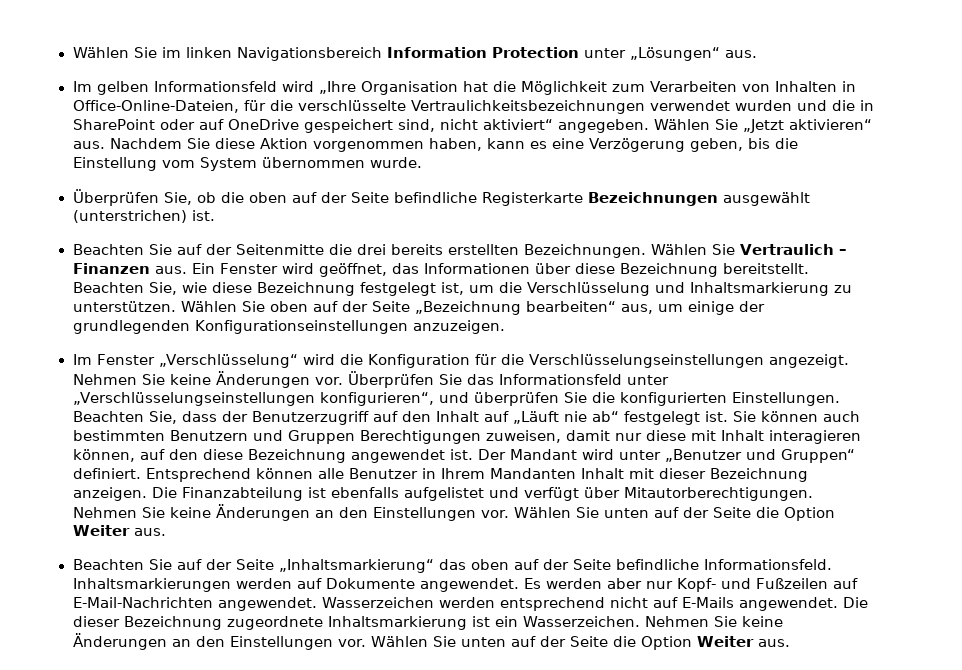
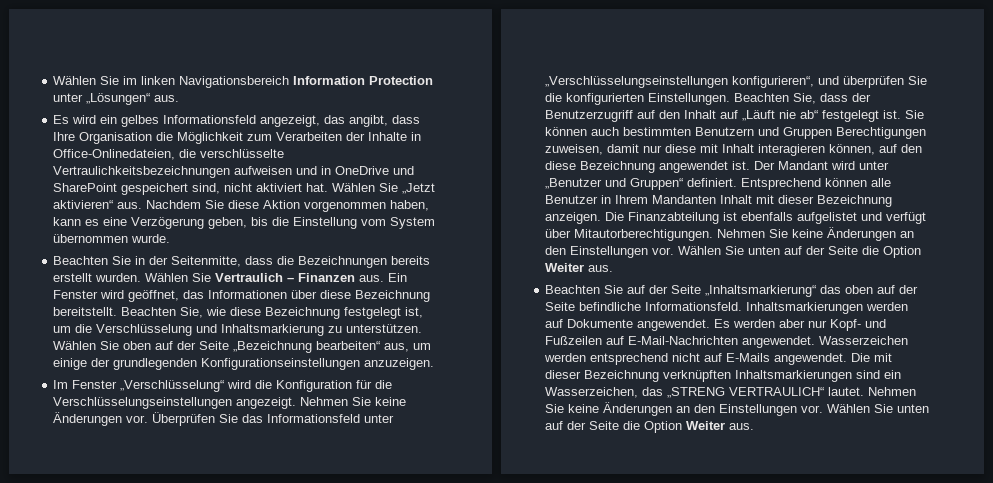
[72,81,857,95] [72,100,875,114] [72,119,299,130] Im gelben Informationsfeld wird „Ihre Organisation hat die Möglichkeit zum Verarbeiten von Inhalten in Office-Online-Dateien, für die verschlüsselte Vertraulichkeitsbezeichnungen verwendet wurden und die in SharePoint oder auf OneDrive -> [53,115,421,127] [53,132,422,144] [53,149,285,160] [53,166,415,178] [53,183,118,192] Es wird ein gelbes Informationsfeld angezeigt, das angibt, dass Ihre Organisation die Möglichkeit zum Verarbeiten der Inhalte in Office-Onlinedateien, die verschlüsselte Vertraulichkeitsbezeichnungen aufweisen und in OneDrive und SharePoint
[482,119,649,133] aktiviert“ angegeben. -> [256,183,329,192] aktiviert hat.
[72,189,810,206] [72,210,215,223] [72,244,646,258] Überprüfen Sie, ob die oben auf der Seite befindliche Registerkarte Bezeichnungen ausgewählt (unterstrichen) ist. // Beachten Sie auf der Seitenmitte die drei bereits erstellten Bezeichnungen. -> [53,256,431,268] [53,273,142,282] Beachten Sie in der Seitenmitte, dass die Bezeichnungen bereits erstellt wurden.
[72,616,641,630] dieser Bezeichnung zugeordnete Inhaltsmarkierung ist ein Wasserzeichen. -> [874,353,893,362] [545,370,902,382] [545,387,865,398] mit dieser Bezeichnung verknüpften Inhaltsmarkierungen sind ein Wasserzeichen, das „STRENG VERTRAULICH“ lautet.

